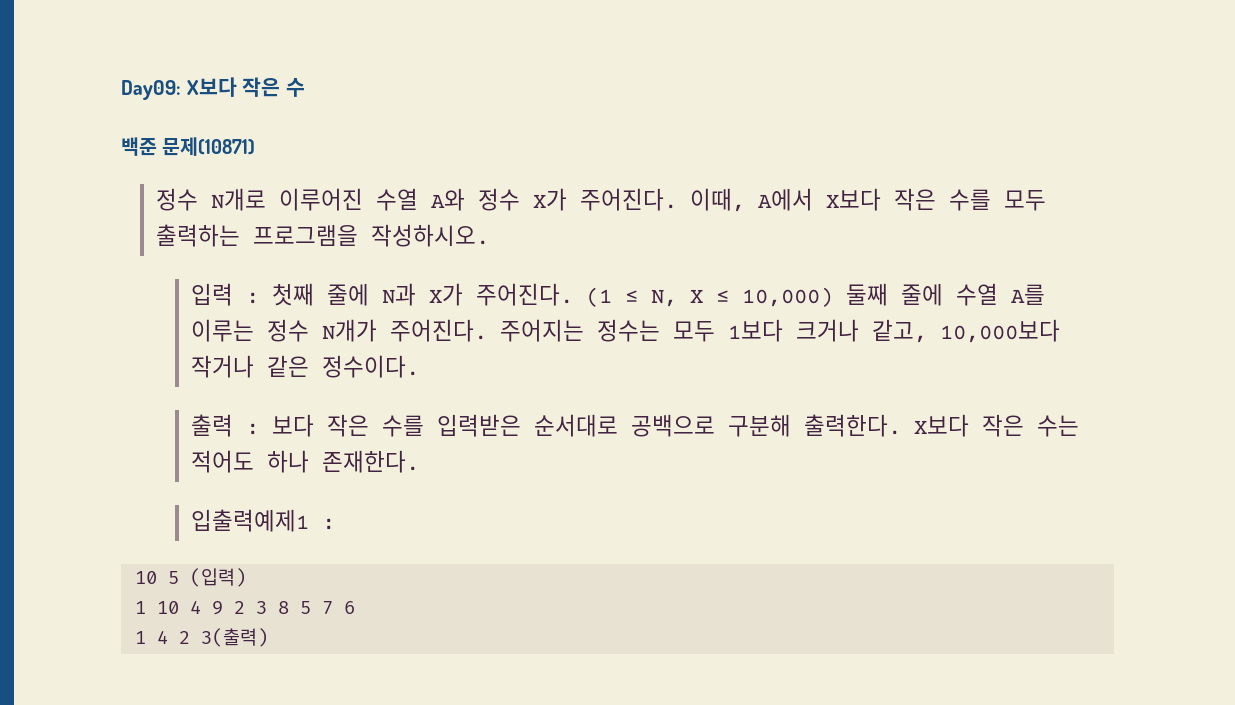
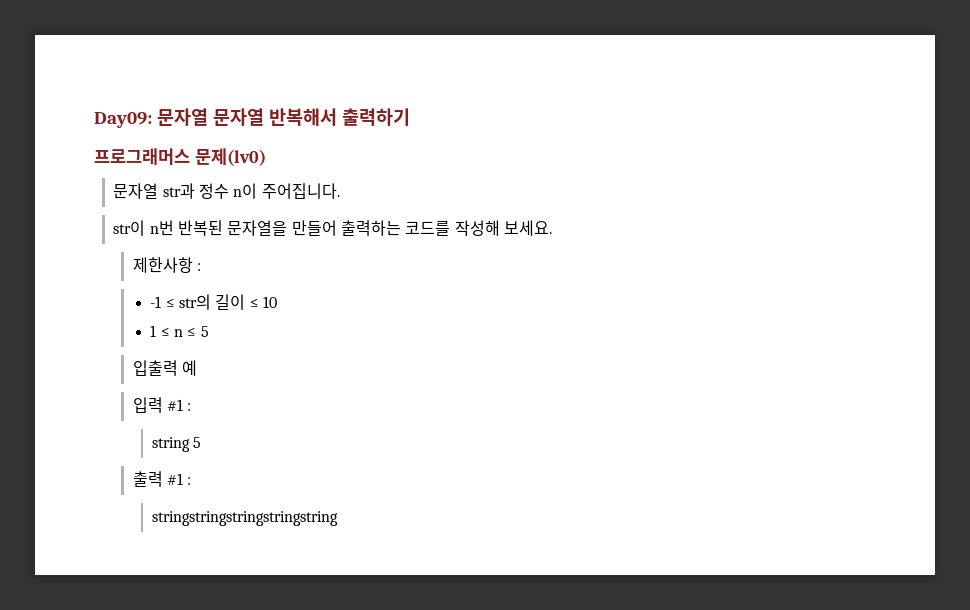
[186,77,305,97] [121,137,256,156] [156,188,1047,212] [156,224,490,247] X보다 작은 수 // 백준 문제(10871) // 정수 N개로 이루어진 수열 A와 정수 X가 주어진다. 이때, A에서 X보다 작은 수를 모두 출력하는 프로그램을 작성하시오. -> [156,108,410,126] [94,148,266,166] [113,183,340,199] [113,220,552,236] [132,257,201,273] [150,294,277,310] [150,325,209,337] [132,360,197,376] 문자열 문자열 반복해서 출력하기 // 프로그래머스 문제(lv0) // 문자열 str과 정수 n이 주어집니다. // str이 n번 반복된 문자열을 만들어 출력하는 코드를 작성해 보세요. // 제한사항 : // -1 ≤ str의 길이 ≤ 10 // 1 ≤ n ≤ 5 // 입출력 예
[246,283,1046,307] [191,319,1061,343] [191,355,420,378] [191,414,1080,437] [191,450,420,473] [191,509,336,532] [134,568,246,587] [134,600,355,615] [134,628,268,647] : 첫째 줄에 N과 X가 주어진다. (1 ≤ N, X ≤ 10,000) 둘째 줄에 수열 A를 이루는 정수 N개가 주어진다. 주어지는 정수는 모두 1보다 크거나 같고, 10,000보다 작거나 같은 정수이다. // 출력 : 보다 작은 수를 입력받은 순서대로 공백으로 구분해 출력한다. X보다 작은 수는 적어도 하나 존재한다. // 입출력예제1 : // 10 5 (입력) // 1 10 4 9 2 3 8 5 7 6 // 1 4 2 3(출력) -> [166,399,192,411] [151,437,202,452] [132,471,192,487] [151,511,338,526] #1 : // string 5 // 출력 #1 : // stringstringstringstringstring

